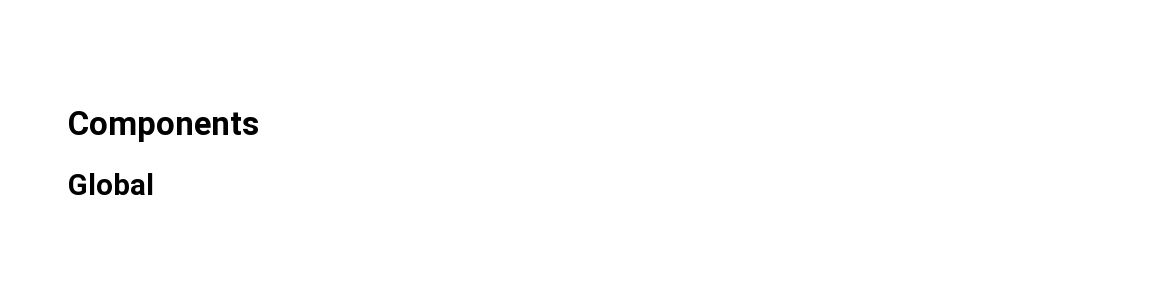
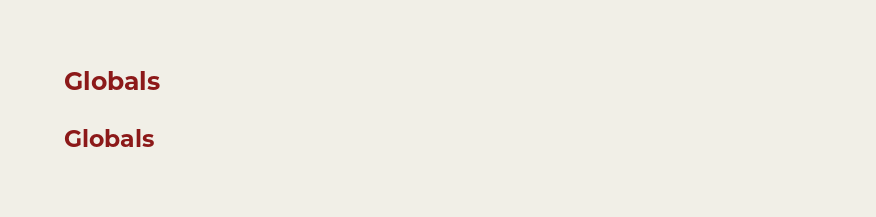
[68,111,259,142] [68,173,154,195] Components // Global -> [64,71,160,90] [64,129,154,147] Globals // Globals

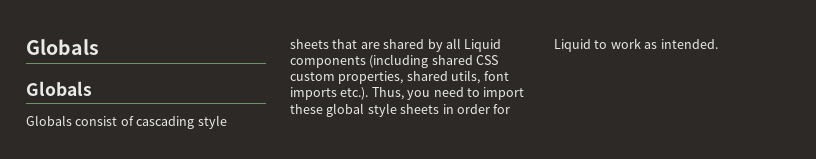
[64,71,160,90] [64,129,154,147] Globals // Globals -> [26,39,99,55] [26,81,92,96] [26,115,227,129] [290,38,502,52] [290,54,499,68] [290,70,509,84] [290,87,525,100] [290,103,511,117] [554,38,718,52] Globals // Globals // Globals consist of cascading style sheets that are shared by all Liquid components (including shared CSS custom properties, shared utils, font imports etc.). Thus, you need to import these global style sheets in order for Liquid to work as intended.

